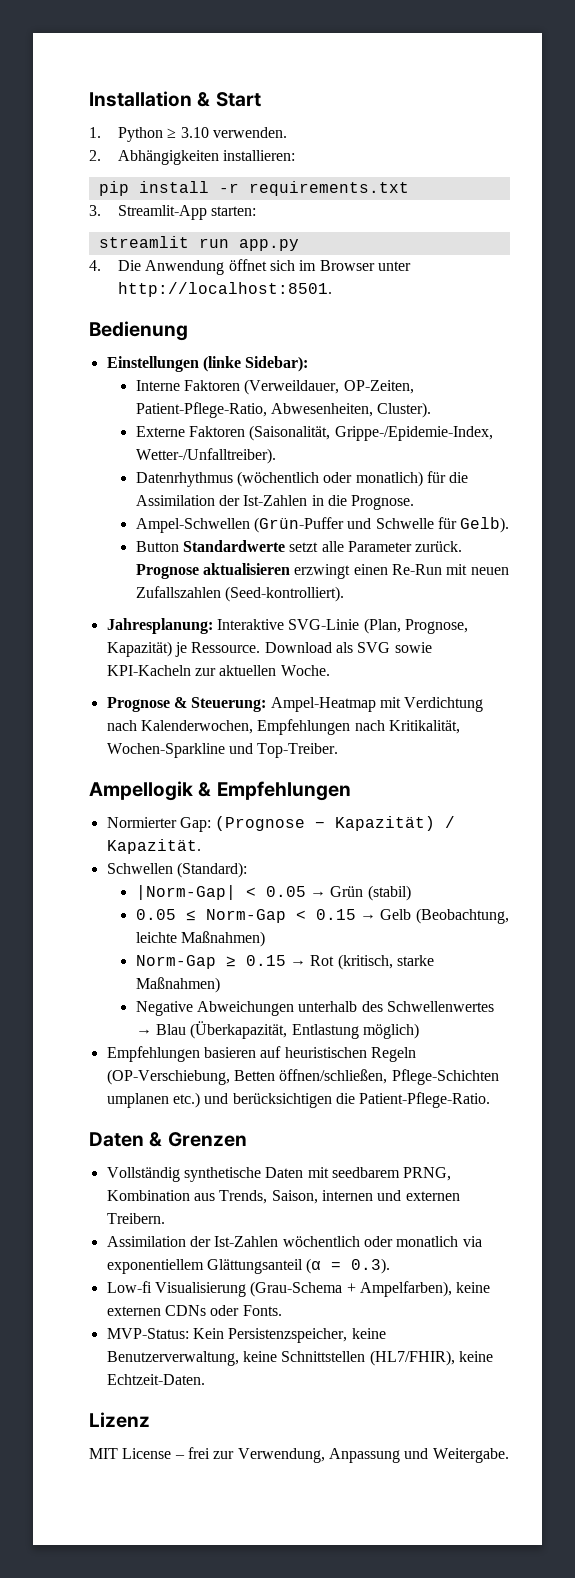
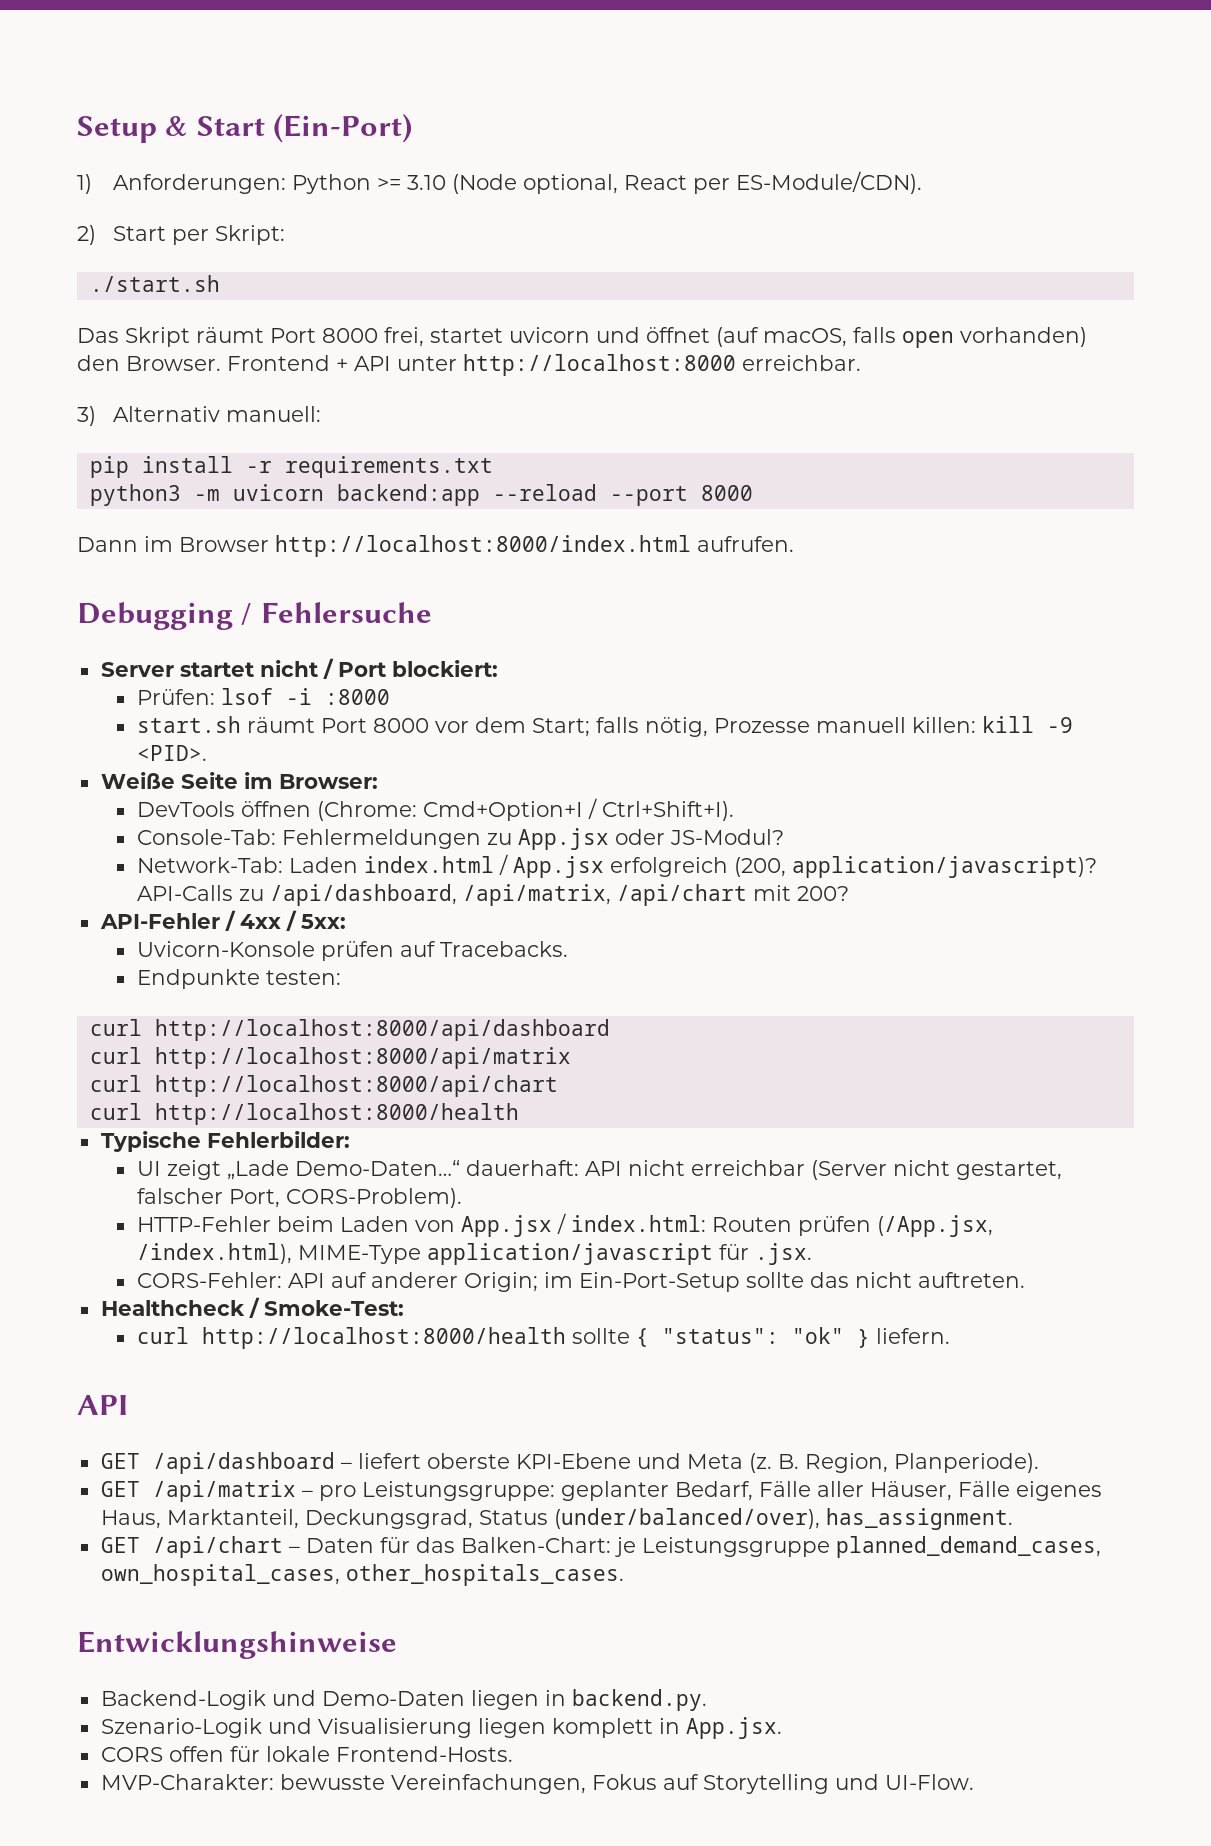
[89,91,192,107] Installation -> [77,116,157,143] Setup
[89,127,287,142] [89,150,296,165] [98,181,409,196] [89,205,257,220] [98,236,299,251] [89,259,411,275] [117,282,332,297] [89,321,188,341] [106,356,309,372] [135,379,414,395] [135,402,432,418] [135,425,493,441] [135,448,276,464] [135,471,469,487] [135,495,415,510] [135,517,510,533] [135,540,463,552] [135,563,509,579] [135,586,344,602] [106,618,468,634] [106,641,432,657] [106,665,330,676] [106,697,484,712] [106,719,460,735] [106,743,339,758] [89,781,351,801] [106,816,456,832] [106,839,201,854] [106,862,247,878] [135,885,411,901] [135,908,509,924] [135,931,265,947] [135,954,434,970] [135,977,220,993] [135,1001,494,1016] [135,1021,419,1039] [106,1046,416,1062] [106,1069,499,1085] [106,1092,491,1108] [89,1132,247,1147] [106,1167,452,1182] [106,1190,460,1204] [106,1213,165,1224] [106,1236,482,1247] [106,1258,391,1274] [106,1281,491,1297] [106,1305,282,1316] [106,1328,386,1343] [106,1350,493,1366] [106,1374,205,1385] [89,1412,150,1428] [89,1447,509,1463] // 1. Python ≥ 3.10 verwenden. // 2. Abhängigkeiten installieren: // pip install -r requirements.txt // 3. Streamlit-App starten: // streamlit run app.py // 4. Die Anwendung öffnet sich im Browser unter http://localhost:8501. // Bedienung // Einstellungen (linke Sidebar): // Interne Faktoren (Verweildauer, OP-Zeiten, Patient-Pflege-Ratio, Abwesenheiten, Cluster). // Externe Faktoren (Saisonalität, Grippe-/Epidemie-Index, Wetter-/Unfalltreiber). // Datenrhythmus (wöchentlich oder monatlich) für die Assimilation der Ist-Zahlen in die Prognose. // Ampel-Schwellen (Grün-Puffer und Schwelle für Gelb). // Button Standardwerte setzt alle Parameter zurück. Prognose aktualisieren erzwingt einen Re-Run mit neuen Zufallszahlen (Seed-kontrolliert). // Jahresplanung: Interaktive SVG-Linie (Plan, Prognose, Kapazität) je Ressource. Download als SVG sowie KPI-Kacheln zur aktuellen Woche. // Prognose & Steuerung: Ampel-Heatmap mit Verdichtung nach Kalenderwochen, Empfehlungen nach Kritikalität, Wochen-Sparkline und Top-Treiber. // Ampellogik & Empfehlungen // Normierter Gap: (Prognose − Kapazität) / Kapazität. // Schwellen (Standard): // |Norm-Gap| < 0.05 → Grün (stabil) // 0.05 ≤ Norm-Gap < 0.15 → Gelb (Beobachtung, leichte Maßnahmen) // Norm-Gap ≥ 0.15 → Rot (kritisch, starke Maßnahmen) // Negative Abweichungen unterhalb des Schwellenwertes → Blau (Überkapazität, Entlastung möglich) // Empfehlungen basieren auf heuristischen Regeln (OP-Verschiebung, Betten öffnen/schließen, Pflege-Schichten umplanen etc.) und berücksichtigen die Patient-Pflege-Ratio. // Daten & Grenzen // Vollständig synthetische Daten mit seedbarem PRNG, Kombination aus Trends, Saison, internen und externen Treibern. // Assimilation der Ist-Zahlen wöchentlich oder monatlich via exponentiellem Glättungsanteil (α = 0.3). // Low-fi Visualisierung (Grau-Schema + Ampelfarben), keine externen CDNs oder Fonts. // MVP-Status: Kein Persistenzspeicher, keine Benutzerverwaltung, keine Schnittstellen (HL7/FHIR), keine Echtzeit-Daten. // Lizenz // MIT License – frei zur Verwendung, Anpassung und Weitergabe. -> [273,114,413,143] [77,171,922,194] [77,225,285,245] [89,275,220,292] [77,327,1087,348] [77,354,861,376] [77,406,321,426] [89,456,493,478] [89,484,753,506] [77,535,794,557] [77,602,432,630] [100,658,498,679] [136,688,390,705] [136,716,1073,737] [136,745,207,761] [100,772,378,789] [136,798,734,821] [136,828,784,850] [136,854,1097,878] [136,884,849,906] [99,910,346,931] [136,941,568,961] [136,969,341,989] [89,1019,610,1041] [89,1047,571,1069] [89,1075,558,1097] [89,1103,519,1125] [100,1131,350,1152] [136,1160,1062,1180] [136,1188,462,1208] [136,1213,993,1237] [136,1243,812,1265] [136,1272,1025,1292] [100,1297,404,1318] [136,1327,950,1349] [77,1395,128,1415] [100,1452,1039,1474] [100,1480,1102,1502] [100,1508,1013,1530] [100,1536,1101,1558] [100,1564,624,1586] [77,1631,397,1659] [100,1689,707,1711] [100,1717,782,1739] [100,1746,513,1762] [100,1774,974,1794] (Ein-Port) // 1) Anforderungen: Python >= 3.10 (Node optional, React per ES-Module/CDN). // 2) Start per Skript: // ./start.sh // Das Skript räumt Port 8000 frei, startet uvicorn und öffnet (auf macOS, falls open vorhanden) den Browser. Frontend + API unter http://localhost:8000 erreichbar. // 3) Alternativ manuell: // pip install -r requirements.txt // python3 -m uvicorn backend:app --reload --port 8000 // Dann im Browser http://localhost:8000/index.html aufrufen. // Debugging / Fehlersuche // Server startet nicht / Port blockiert: // Prüfen: lsof -i :8000 // start.sh räumt Port 8000 vor dem Start; falls nötig, Prozesse manuell killen: kill -9 <PID>. // Weiße Seite im Browser: // DevTools öffnen (Chrome: Cmd+Option+I / Ctrl+Shift+I). // Console-Tab: Fehlermeldungen zu App.jsx oder JS-Modul? // Network-Tab: Laden index.html / App.jsx erfolgreich (200, application/javascript)? API-Calls zu /api/dashboard, /api/matrix, /api/chart mit 200? // API-Fehler / 4xx / 5xx: // Uvicorn-Konsole prüfen auf Tracebacks. // Endpunkte testen: // curl http://localhost:8000/api/dashboard // curl http://localhost:8000/api/matrix // curl http://localhost:8000/api/chart // curl http://localhost:8000/health // Typische Fehlerbilder: // UI zeigt „Lade Demo-Daten…“ dauerhaft: API nicht erreichbar (Server nicht gestartet, falscher Port, CORS-Problem). // HTTP-Fehler beim Laden von App.jsx / index.html: Routen prüfen (/App.jsx, /index.html), MIME-Type application/javascript für .jsx. // CORS-Fehler: API auf anderer Origin; im Ein-Port-Setup sollte das nicht auftreten. // Healthcheck / Smoke-Test: // curl http://localhost:8000/health sollte { "status": "ok" } liefern. // API // GET /api/dashboard – liefert oberste KPI-Ebene und Meta (z. B. Region, Planperiode). // GET /api/matrix – pro Leistungsgruppe: geplanter Bedarf, Fälle aller Häuser, Fälle eigenes Haus, Marktanteil, Deckungsgrad, Status (under/balanced/over), has_assignment. // GET /api/chart – Daten für das Balken-Chart: je Leistungsgruppe planned_demand_cases, own_hospital_cases, other_hospitals_cases. // Entwicklungshinweise // Backend-Logik und Demo-Daten liegen in backend.py. // Szenario-Logik und Visualisierung liegen komplett in App.jsx. // CORS offen für lokale Frontend-Hosts. // MVP-Charakter: bewusste Vereinfachungen, Fokus auf Storytelling und UI-Flow.

